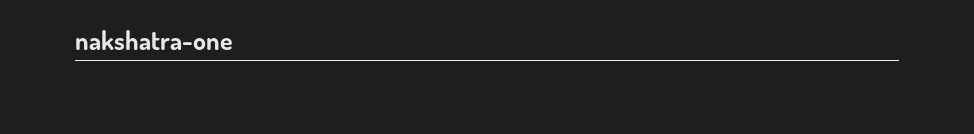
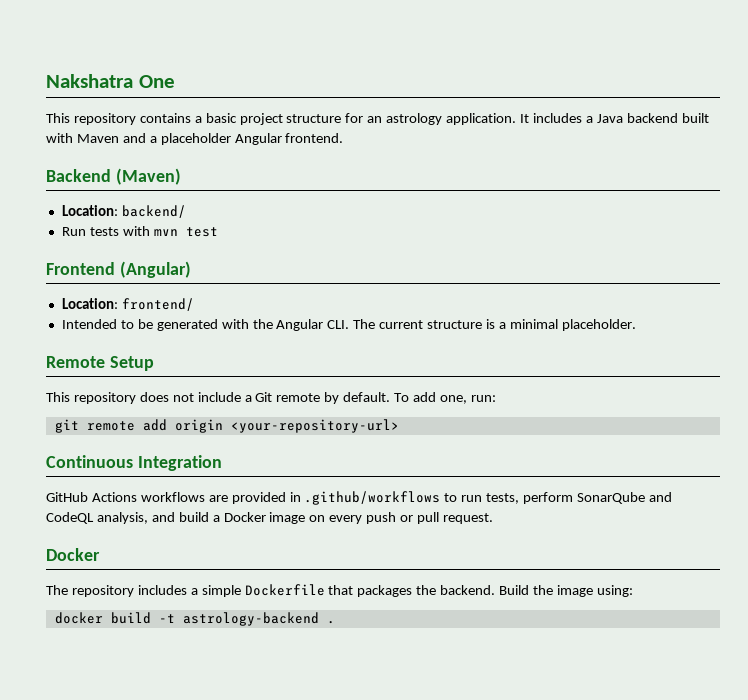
[75,30,233,50] nakshatra-one -> [46,74,175,88] [46,113,709,125] [46,133,344,145] [46,168,181,185] [61,205,186,218] [61,226,218,237] [46,261,191,278] [61,298,194,311] [61,319,636,331] [46,356,154,371] [46,392,496,404] [54,419,399,433] [46,455,222,471] [46,491,672,505] [46,512,493,524] [46,548,100,561] [46,584,633,597] [54,612,335,626] Nakshatra One // This repository contains a basic project structure for an astrology application. It includes a Java backend built with Maven and a placeholder Angular frontend. // Backend (Maven) // Location: backend/ // Run tests with mvn test // Frontend (Angular) // Location: frontend/ // Intended to be generated with the Angular CLI. The current structure is a minimal placeholder. // Remote Setup // This repository does not include a Git remote by default. To add one, run: // git remote add origin <your-repository-url> // Continuous Integration // GitHub Actions workflows are provided in .github/workflows to run tests, perform SonarQube and CodeQL analysis, and build a Docker image on every push or pull request. // Docker // The repository includes a simple Dockerfile that packages the backend. Build the image using: // docker build -t astrology-backend .

